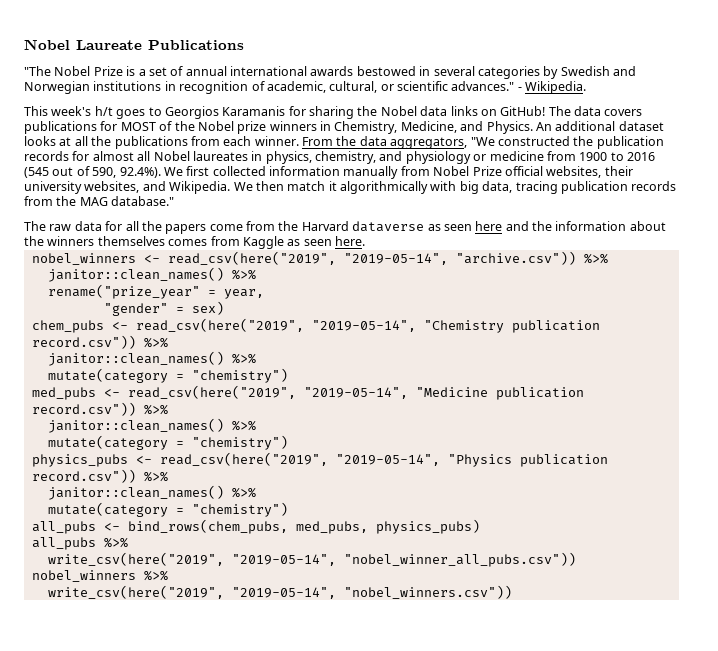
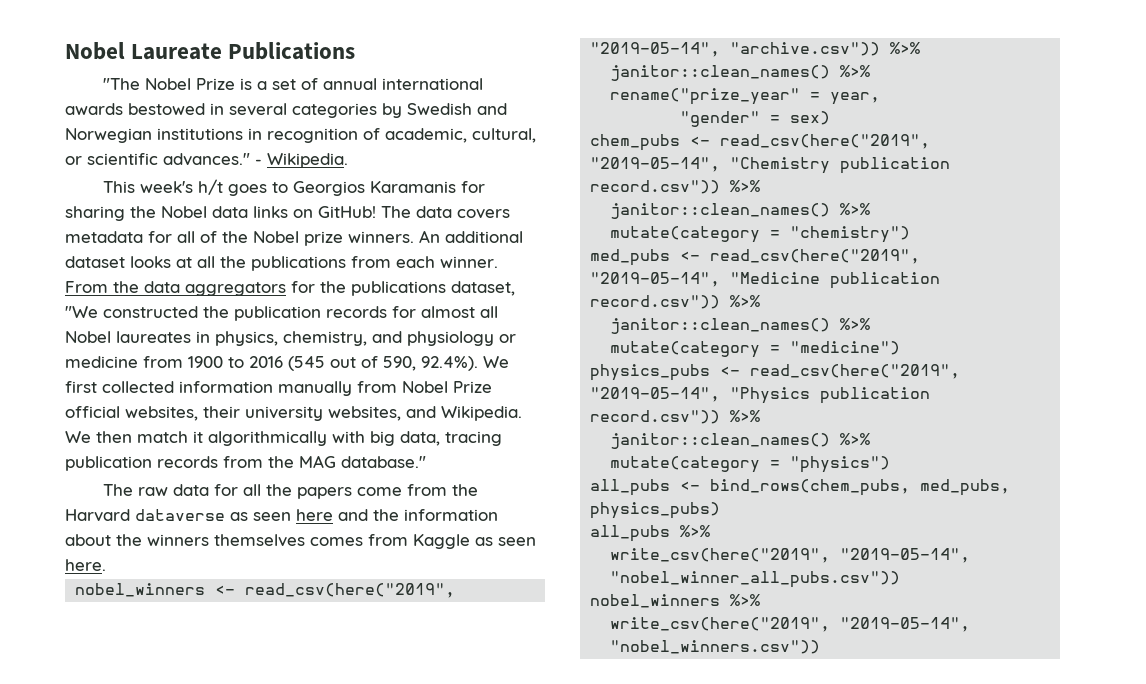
[24,121,156,134] publications for MOST -> [65,231,195,243] metadata for all
[269,121,533,134] winners in Chemistry, Medicine, and Physics. -> [348,231,414,243] winners.
[390,137,468,149] aggregators, -> [185,281,515,296] aggregators for the publications dataset,
[191,435,288,450] "chemistry") -> [790,341,901,355] "medicine")
[191,502,288,517] "chemistry") -> [790,456,891,473] "physics")

